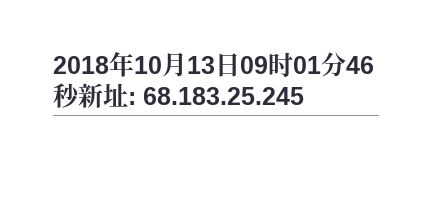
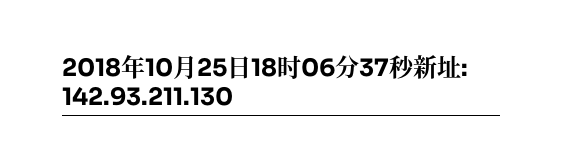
[187,52,374,77] 13日09时01分46 -> [197,55,389,79] 25日18时06分37
[143,87,304,105] 68.183.25.245 -> [62,86,233,106] 142.93.211.130

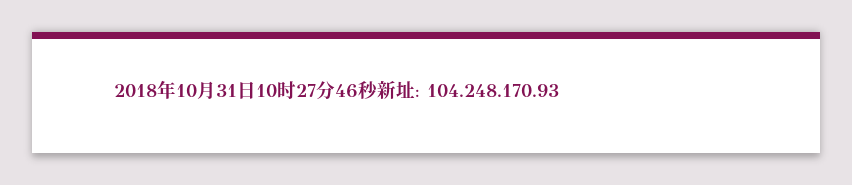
[197,55,389,79] 25日18时06分37 -> [216,81,358,100] 31日10时27分46
[62,86,233,106] 142.93.211.130 -> [427,84,559,97] 104.248.170.93

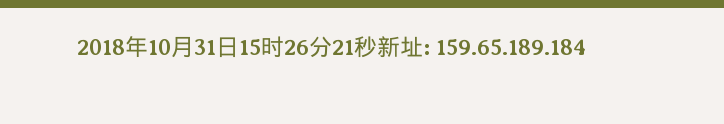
[256,81,358,100] 10时27分46 -> [239,36,354,58] 15时26分21
[427,84,559,97] 104.248.170.93 -> [436,39,587,55] 159.65.189.184

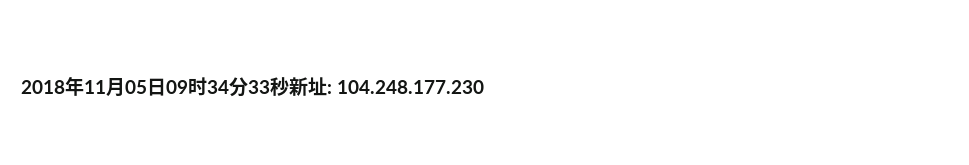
[148,36,354,58] 10月31日15时26分21 -> [84,77,270,97] 11月05日09时34分33
[436,39,587,55] 159.65.189.184 -> [337,80,485,94] 104.248.177.230

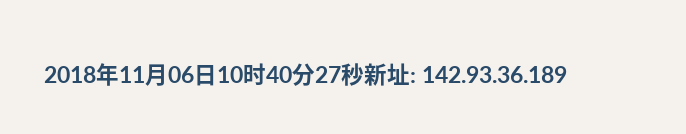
[125,77,270,97] 05日09时34分33 -> [168,63,341,86] 06日10时40分27
[337,80,485,94] 104.248.177.230 -> [422,66,568,83] 142.93.36.189

